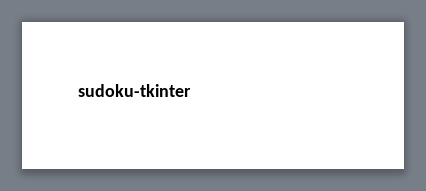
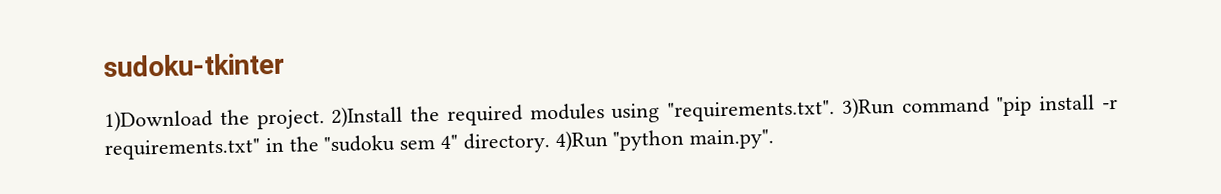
(191, 90) none -> [104,94,1118,133] [104,129,775,161] // 1)Download the project. 2)Install the required modules using "requirements.txt". 3)Run command "pip install -r requirements.txt" in the "sudoku sem 4" directory. 4)Run "python main.py".

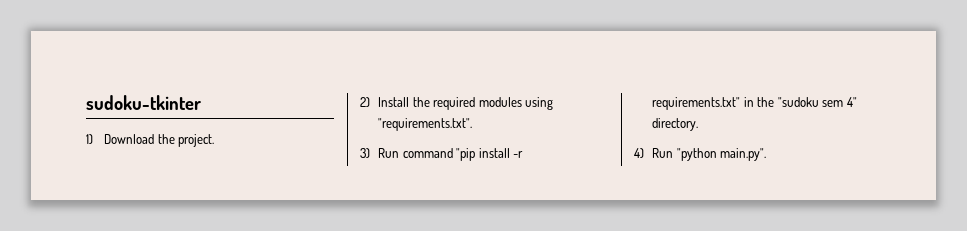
[104,109,213,133] 1)Download -> [86,134,155,144] 1) Download
[331,105,404,128] 2)Install -> [360,97,410,107] // 2) Install
[841,96,895,119] 3)Run -> [360,148,400,158] // 3) Run
[554,130,608,152] 4)Run -> [634,148,674,158] // 4) Run

